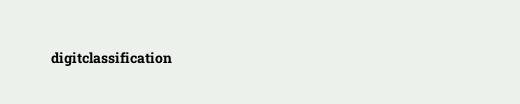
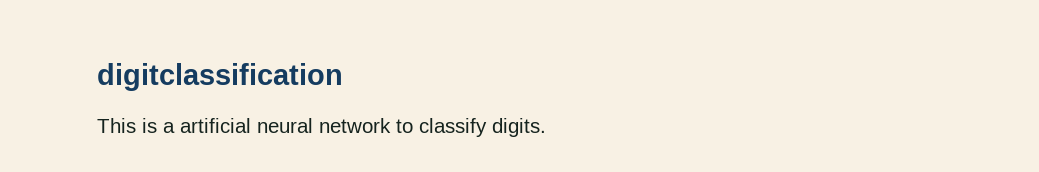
(172, 59) none -> [97,118,546,137] // This is a artificial neural network to classify digits.

